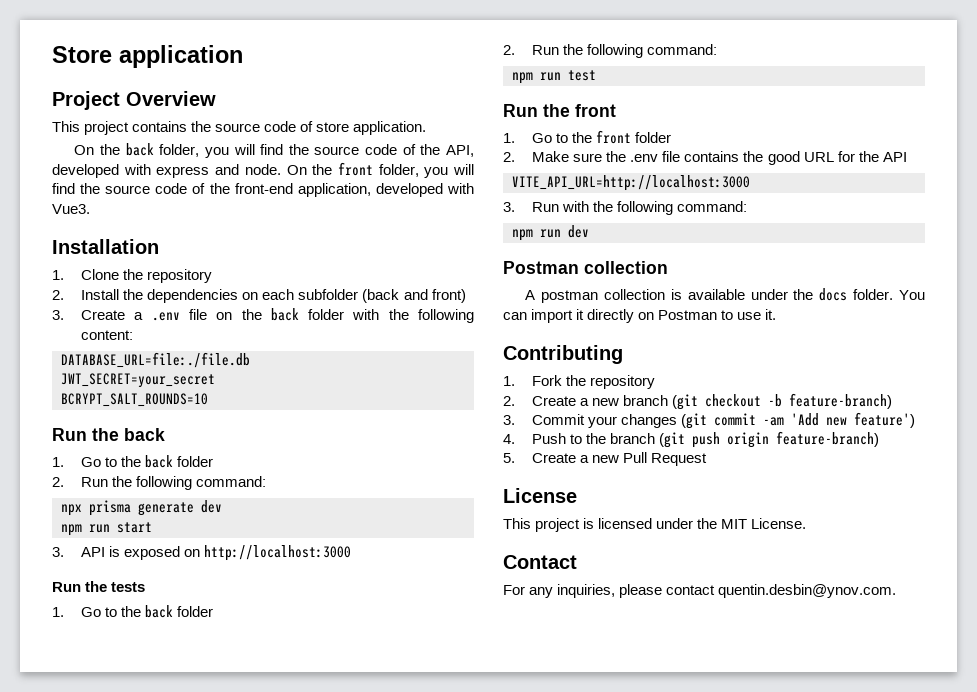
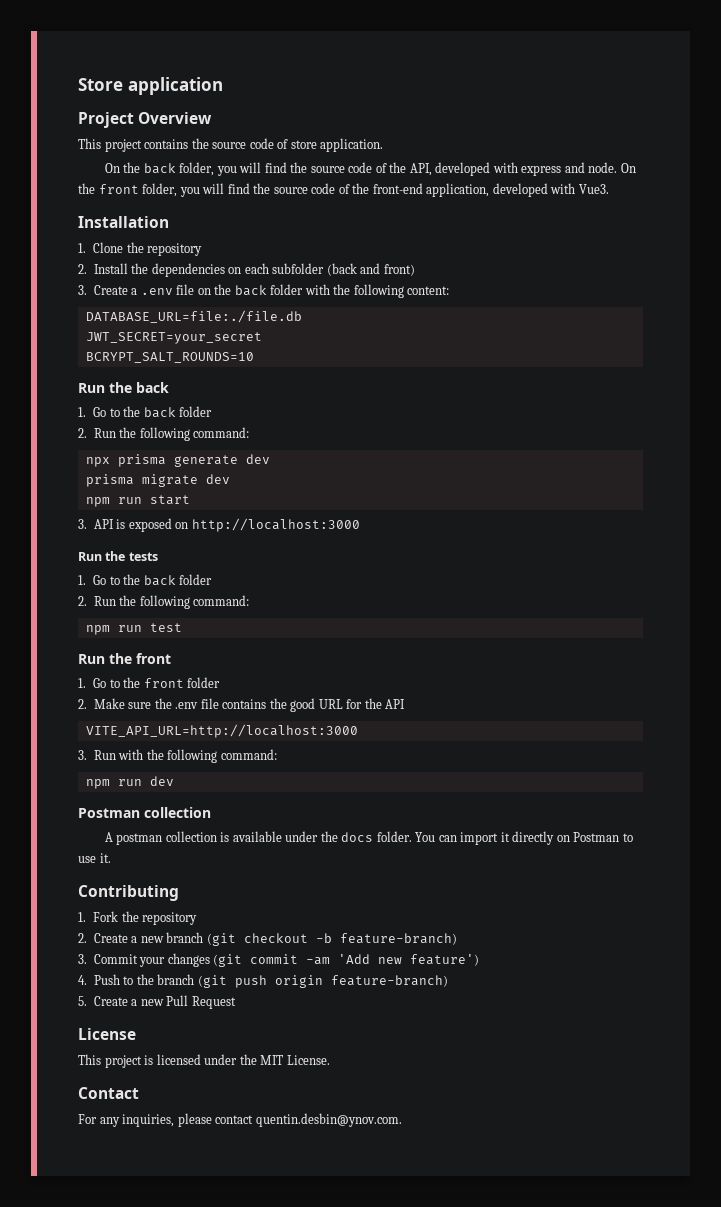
(222, 506) none -> [85,474,230,487] // prisma migrate dev

